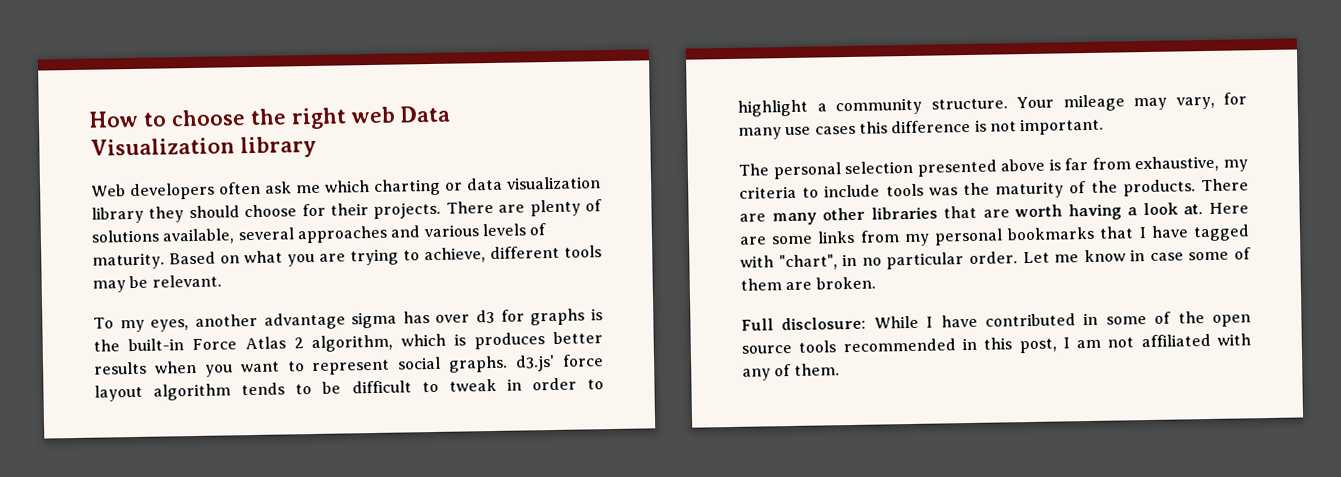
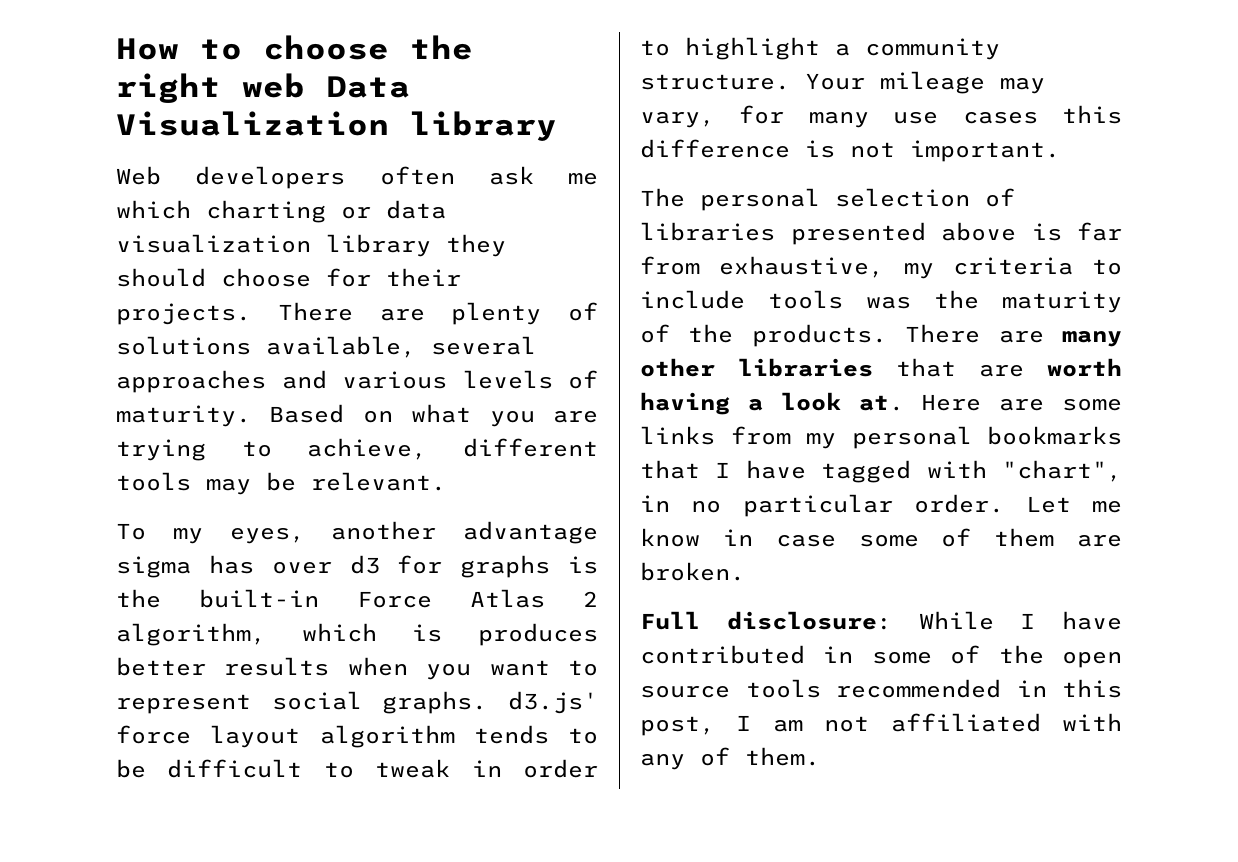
(914, 167) none -> [985,188,1015,207] [640,222,775,241] of libraries

